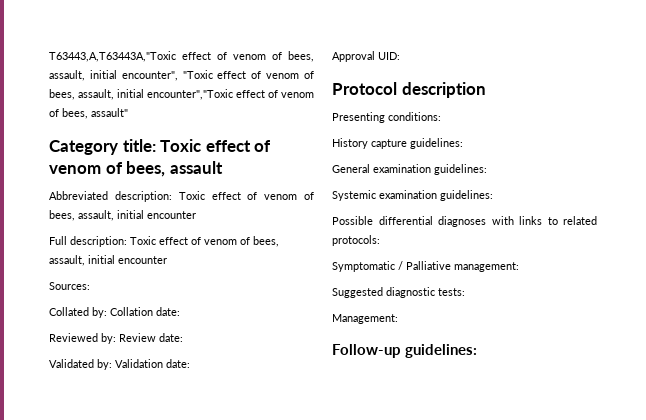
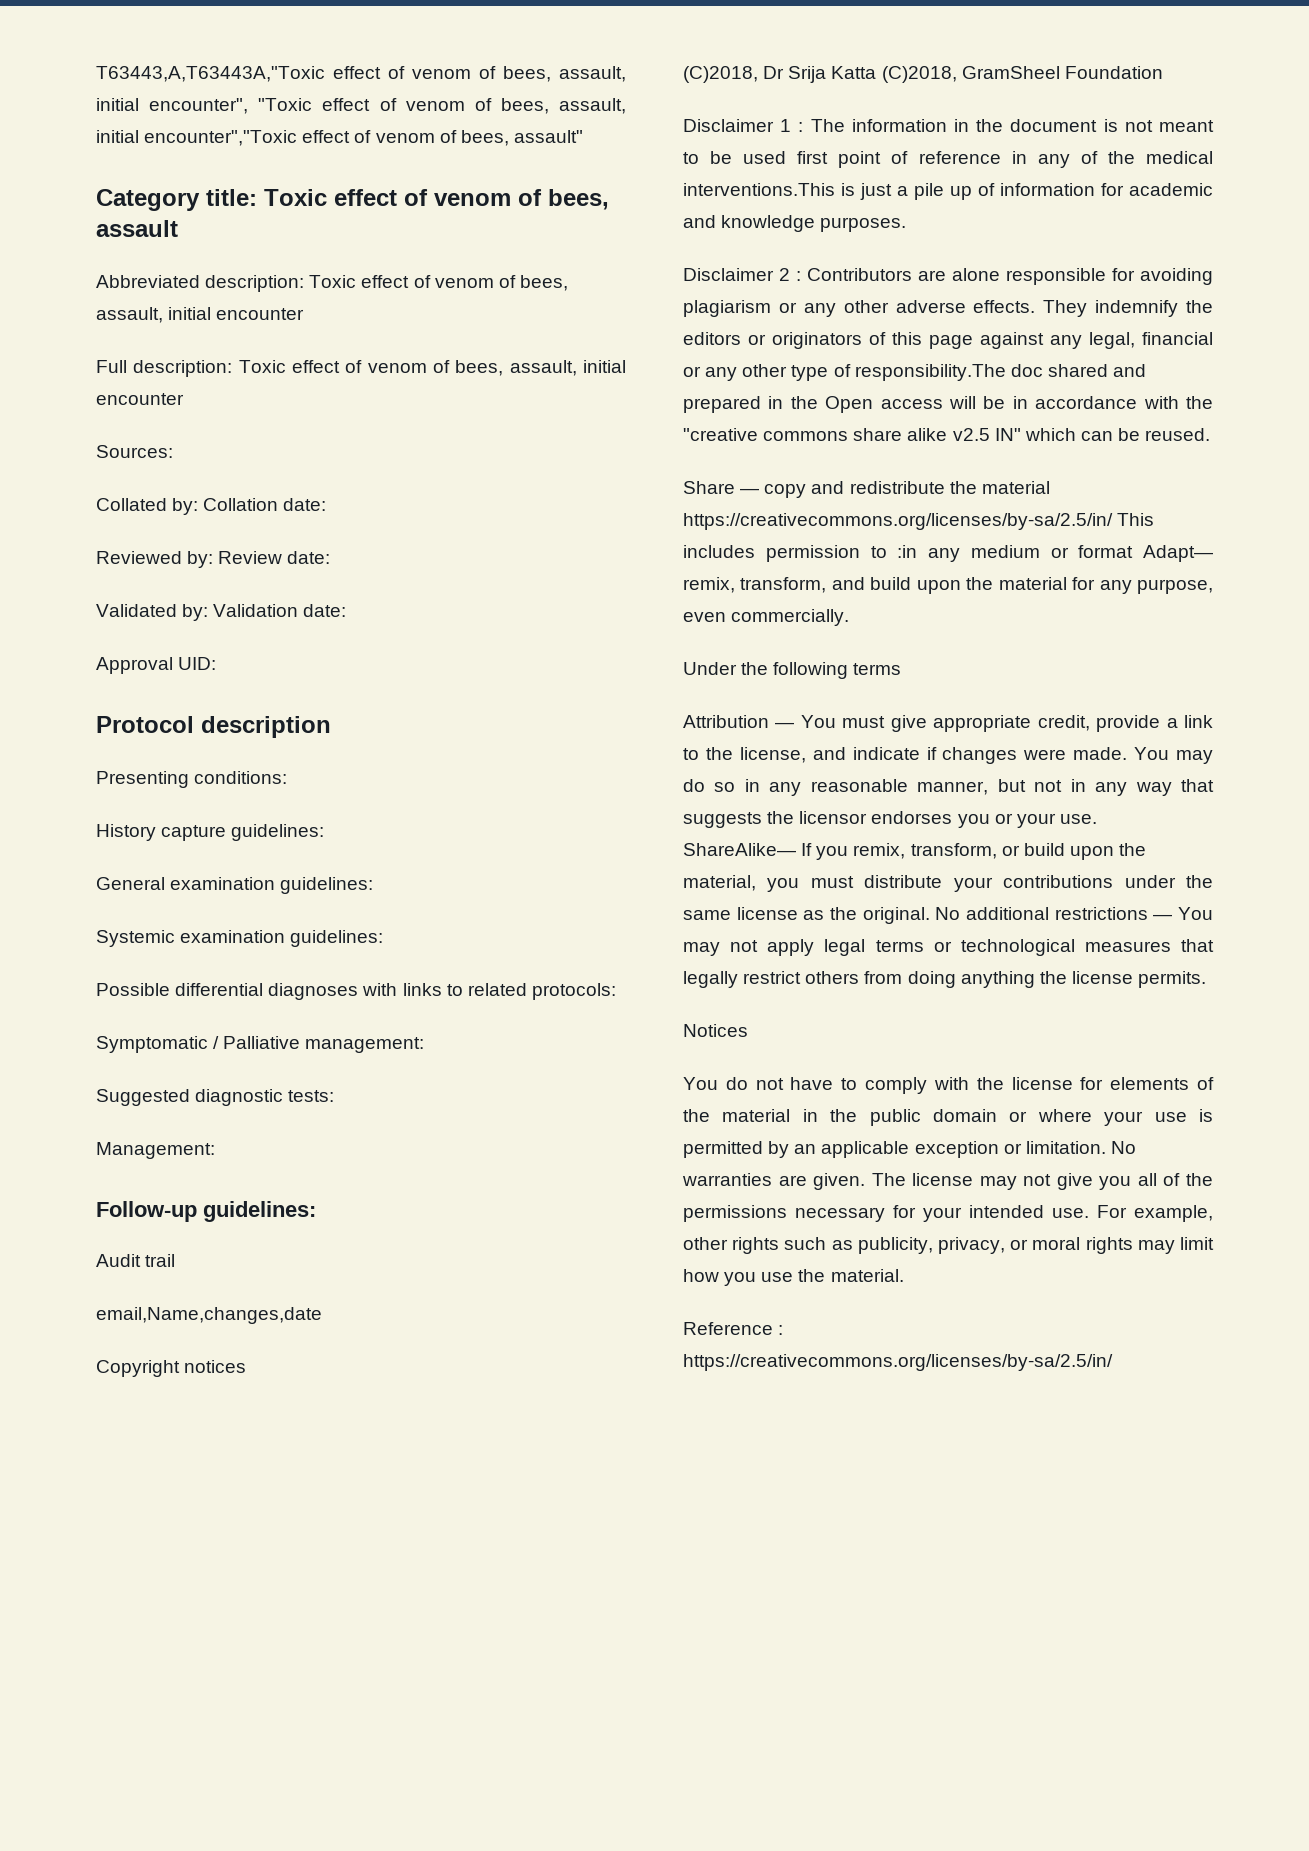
(478, 351) none -> [96,1254,176,1267] [96,1307,322,1324] [96,1360,247,1377] [683,66,1163,83] [683,119,1214,132] [683,151,1213,168] [683,183,1213,200] [683,215,907,232] [683,268,1213,285] [683,300,1213,317] [683,332,1213,349] [683,364,1147,381] [683,396,1213,413] [683,428,1211,441] [683,481,1050,498] [683,513,1155,530] [683,545,1213,562] [683,577,1213,594] [683,609,850,626] [683,662,902,679] [683,715,1213,732] [683,747,1213,764] [683,779,1214,796] [683,811,1097,828] [683,843,1147,860] [683,875,1213,892] [683,907,1213,924] [683,939,1214,956] [683,971,1207,988] [683,1024,748,1037] [683,1077,1214,1094] [683,1109,1213,1126] [683,1141,1136,1158] [682,1173,1213,1190] [683,1205,1213,1222] [683,1237,1214,1254] [683,1269,904,1286] [683,1322,784,1335] [683,1354,1113,1371] // Audit trail // email,Name,changes,date // Copyright notices // (C)2018, Dr Srija Katta (C)2018, GramSheel Foundation // Disclaimer 1 : The information in the document is not meant to be used first point of reference in any of the medical interventions.This is just a pile up of information for academic and knowledge purposes. // Disclaimer 2 : Contributors are alone responsible for avoiding plagiarism or any other adverse effects. They indemnify the editors or originators of this page against any legal, financial or any other type of responsibility.The doc shared and prepared in the Open access will be in accordance with the "creative commons share alike v2.5 IN" which can be reused. // Share — copy and redistribute the material https://creativecommons.org/licenses/by-sa/2.5/in/ This includes permission to :in any medium or format Adapt— remix, transform, and build upon the material for any purpose, even commercially. // Under the following terms // Attribution — You must give appropriate credit, provide a link to the license, and indicate if changes were made. You may do so in any reasonable manner, but not in any way that suggests the licensor endorses you or your use. ShareAlike— If you remix, transform, or build upon the material, you must distribute your contributions under the same license as the original. No additional restrictions — You may not apply legal terms or technological measures that legally restrict others from doing anything the license permits. // Notices // You do not have to comply with the license for elements of the material in the public domain or where your use is permitted by an applicable exception or limitation. No warranties are given. The license may not give you all of the permissions necessary for your intended use. For example, other rights such as publicity, privacy, or moral rights may limit how you use the material. // Reference : https://creativecommons.org/licenses/by-sa/2.5/in/

